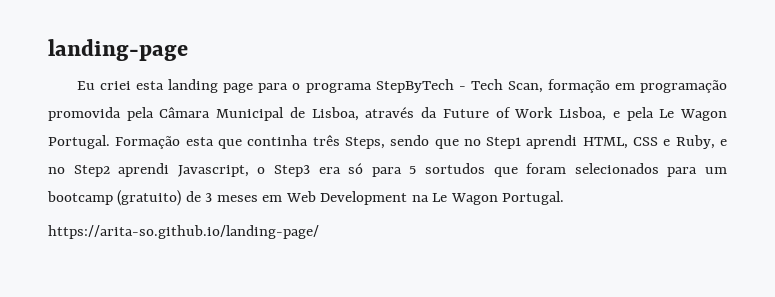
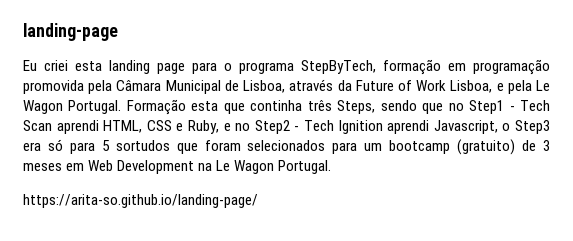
[375,79,543,93] StepByTech - Tech Scan, -> [301,60,376,74] StepByTech,
(522, 143) none -> [509,100,550,111] [23,120,52,131] - Tech Scan
(110, 171) none -> [294,120,383,134] - Tech Ignition

